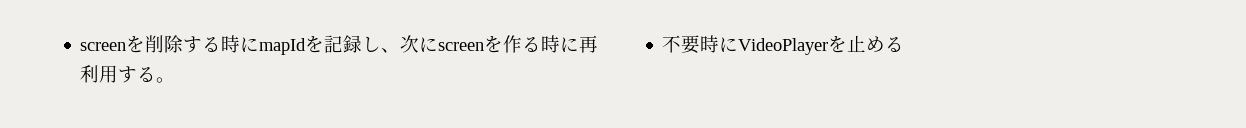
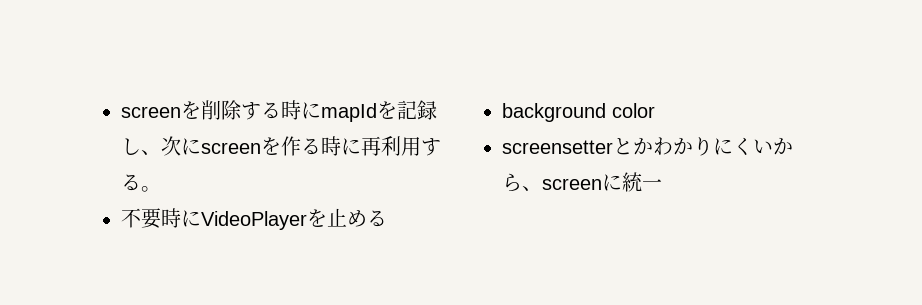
(905, 44) none -> [502,103,655,122] [502,137,793,156] [502,172,662,192] // background color // screensetterとかわかりにくいから、screenに統一

